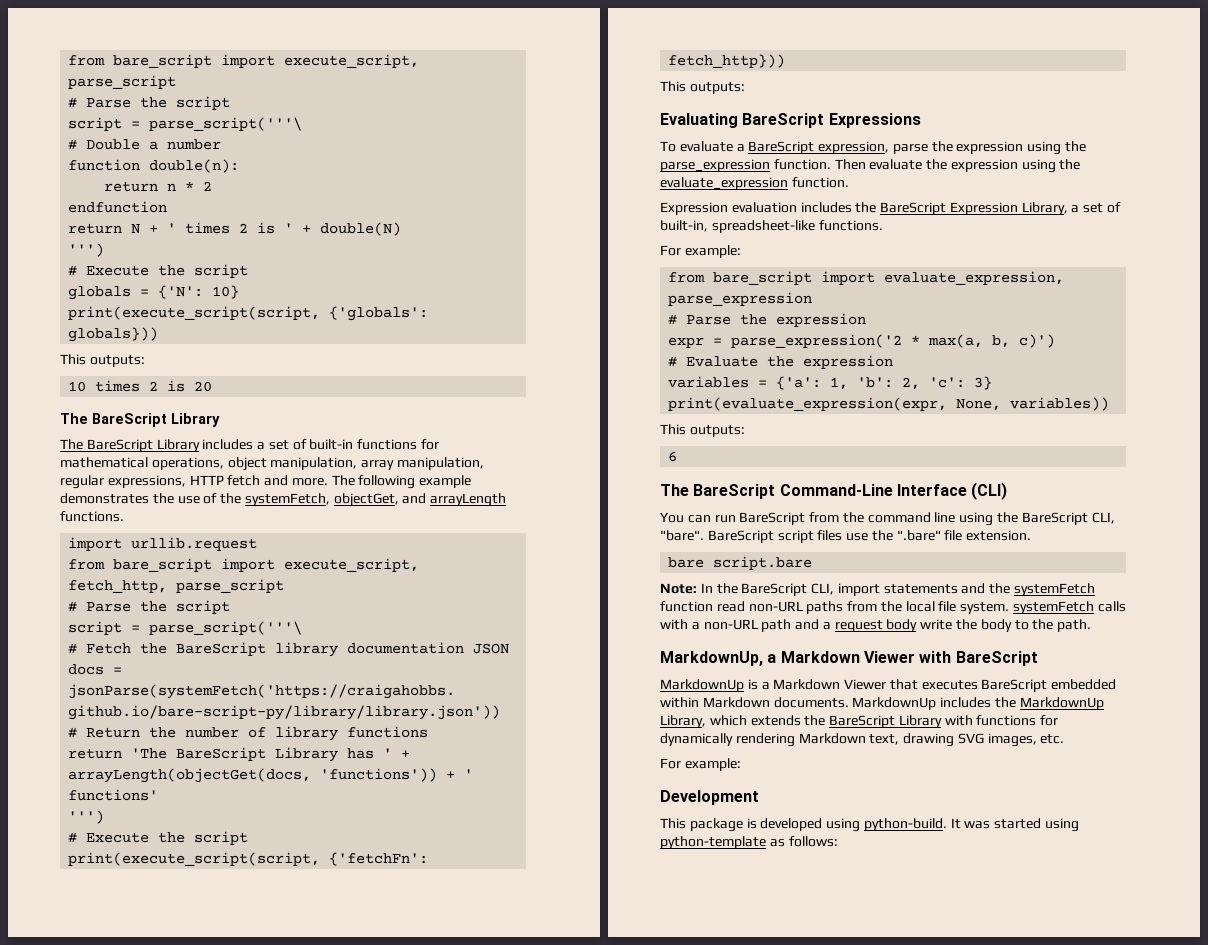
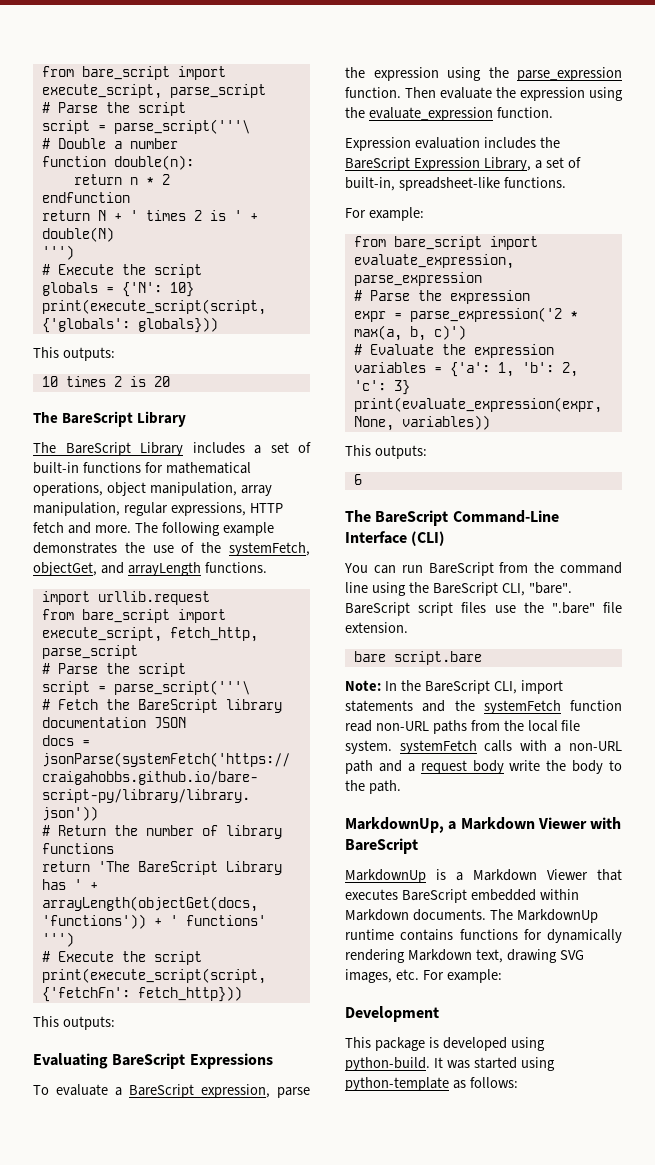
[852,697,1104,710] [660,715,973,728] MarkdownUp includes the MarkdownUp Library, which extends the BareScript Library with -> [489,909,598,923] [345,929,454,941] The MarkdownUp runtime contains
(1065, 739) // -> (419, 974) none

